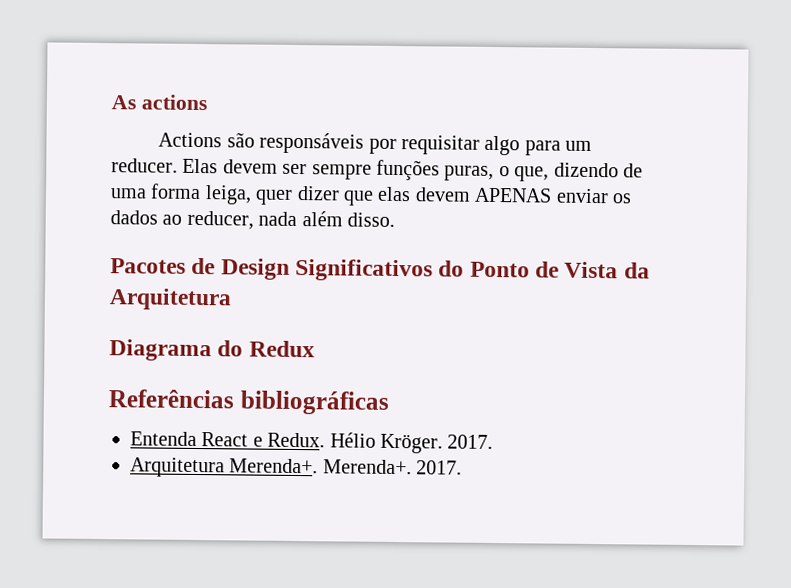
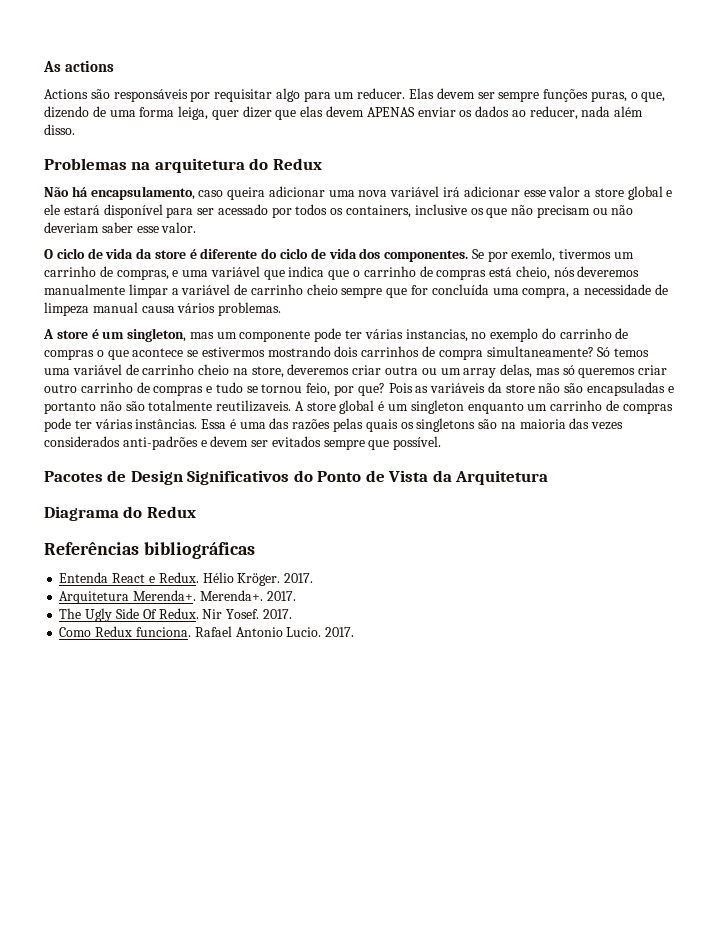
(395, 219) none -> [44,158,322,173] [44,186,673,200] [44,204,634,218] [44,222,197,233] [44,248,635,262] [44,266,640,280] [44,284,668,298] [44,302,282,316] [43,328,629,342] [44,346,650,360] [44,364,668,378] [44,382,674,396] [44,400,673,414] [44,418,624,432] [44,436,442,450] // Problemas na arquitetura do Redux // Não há encapsulamento, caso queira adicionar uma nova variável irá adicionar esse valor a store global e ele estará disponível para ser acessado por todos os containers, inclusive os que não precisam ou não deveriam saber esse valor. // O ciclo de vida da store é diferente do ciclo de vida dos componentes. Se por exemlo, tivermos um carrinho de compras, e uma variável que indica que o carrinho de compras está cheio, nós deveremos manualmente limpar a variável de carrinho cheio sempre que for concluída uma compra, a necessidade de limpeza manual causa vários problemas. // A store é um singleton, mas um componente pode ter várias instancias, no exemplo do carrinho de compras o que acontece se estivermos mostrando dois carrinhos de compra simultaneamente? Só temos uma variável de carrinho cheio na store, deveremos criar outra ou um array delas, mas só queremos criar outro carrinho de compras e tudo se tornou feio, por que? Pois as variáveis da store não são encapsuladas e portanto não são totalmente reutilizaveis. A store global é um singleton enquanto um carrinho de compras pode ter várias instâncias. Essa é uma das razões pelas quais os singletons são na maioria das vezes considerados anti-padrões e devem ser evitados sempre que possível.
(463, 467) none -> [59,608,292,622] [59,626,355,637] // The Ugly Side Of Redux. Nir Yosef. 2017. // Como Redux funciona. Rafael Antonio Lucio. 2017.

